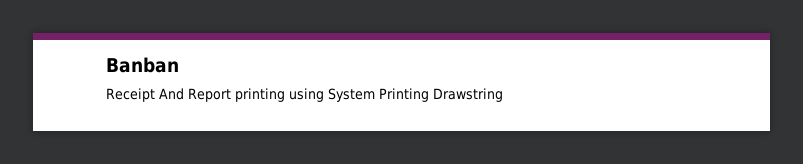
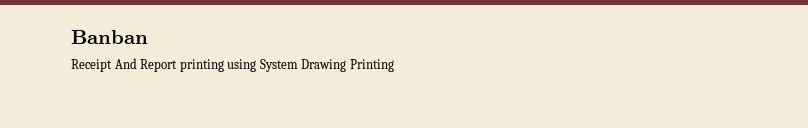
[379,88,503,102] Printing Drawstring -> [301,59,394,72] Drawing Printing

